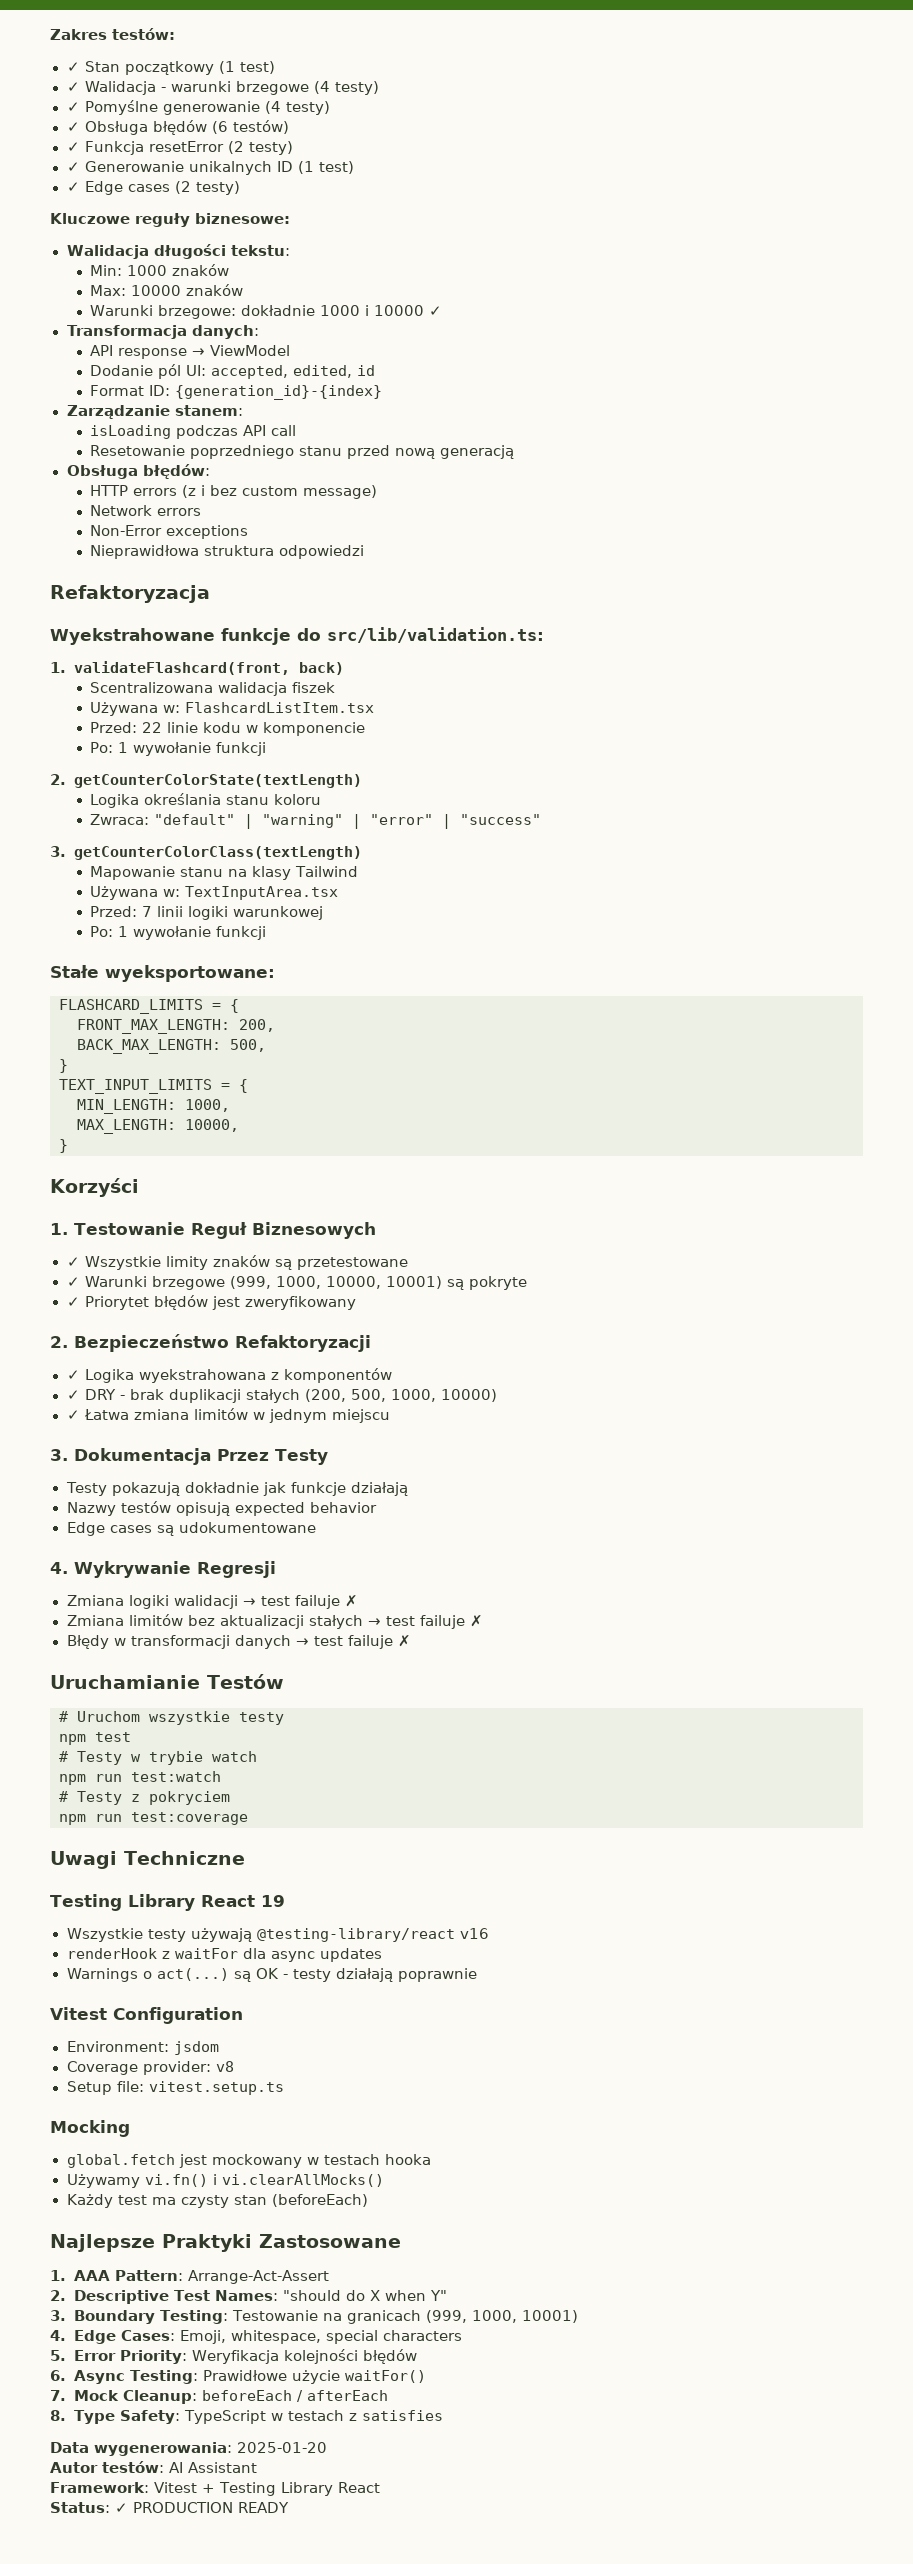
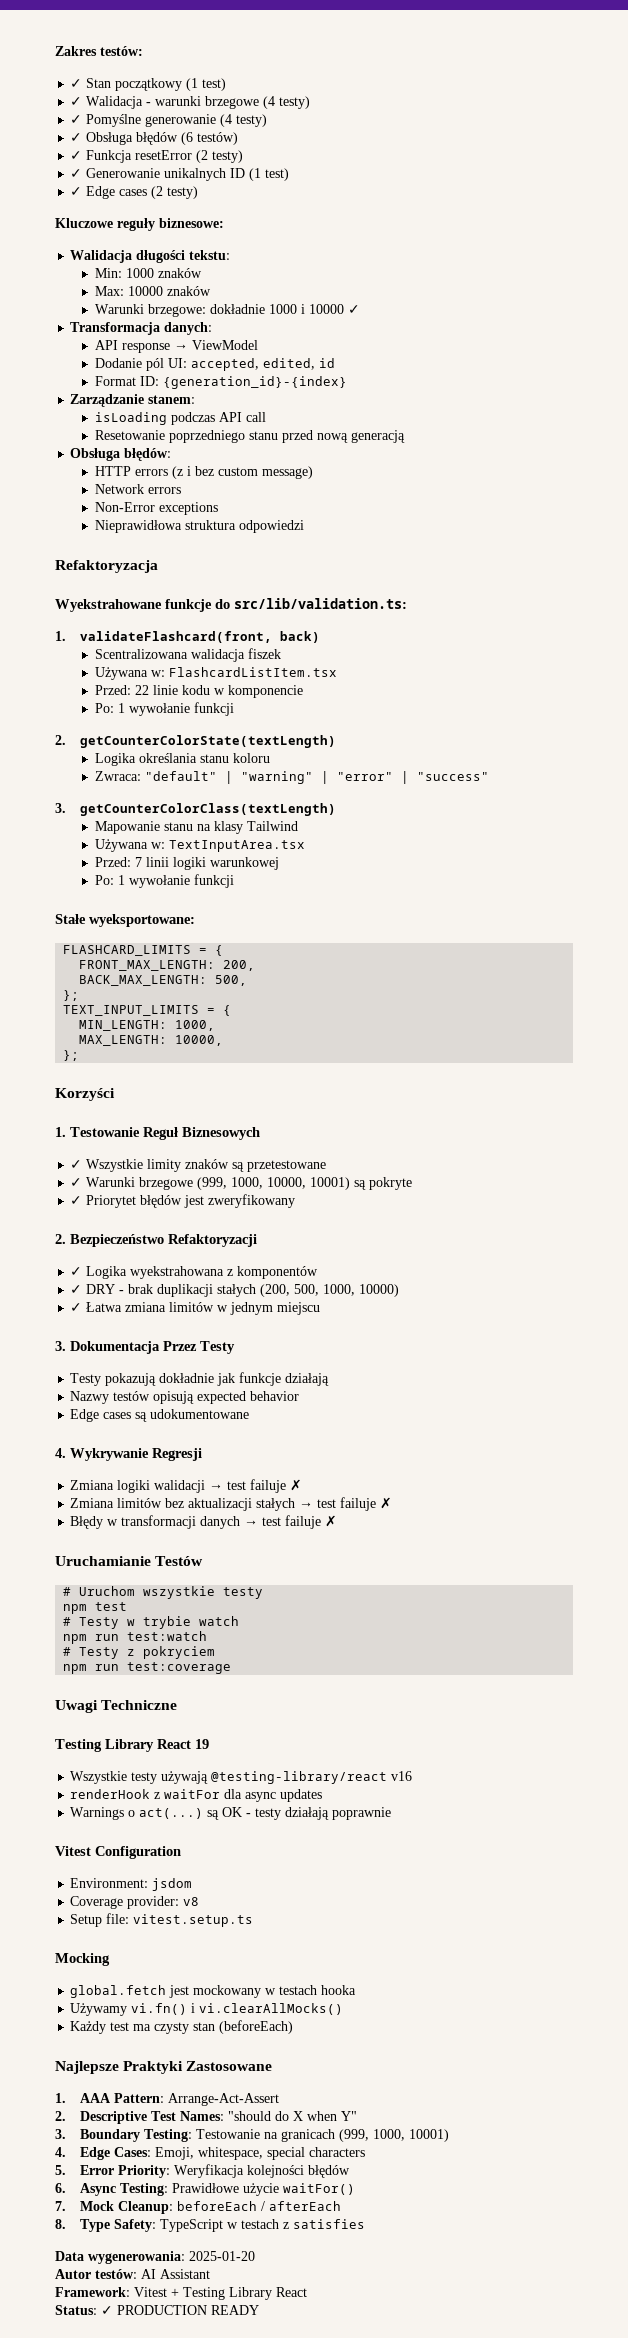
[59,1059,68,1073] } -> [63,990,80,1001] };
[59,1139,68,1153] } -> [63,1050,80,1061] };

